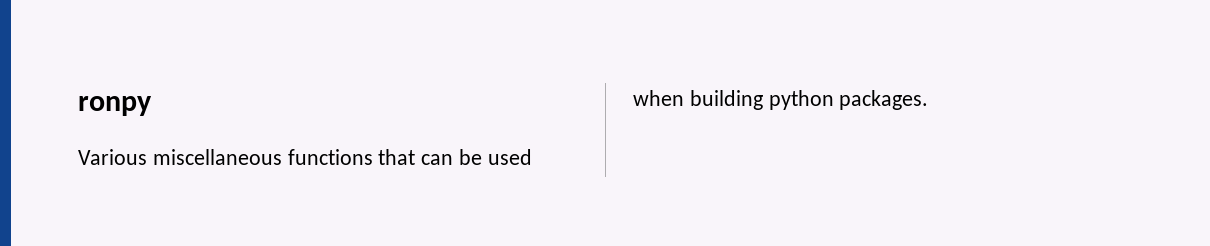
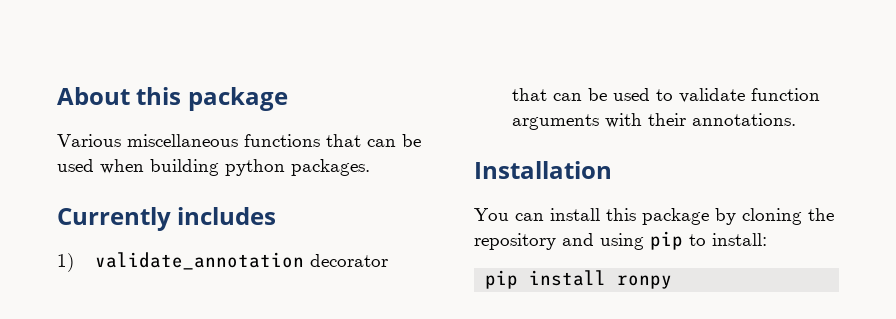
[78,96,152,116] ronpy -> [57,87,288,111] About this package
(929, 100) none -> [57,207,277,231] [57,252,388,272] [511,88,820,103] [511,113,796,130] [474,161,612,179] [474,208,834,225] [474,231,767,250] [485,270,673,289] // Currently includes // 1) validate_annotation decorator that can be used to validate function arguments with their annotations. // Installation // You can install this package by cloning the repository and using pip to install: // pip install ronpy

